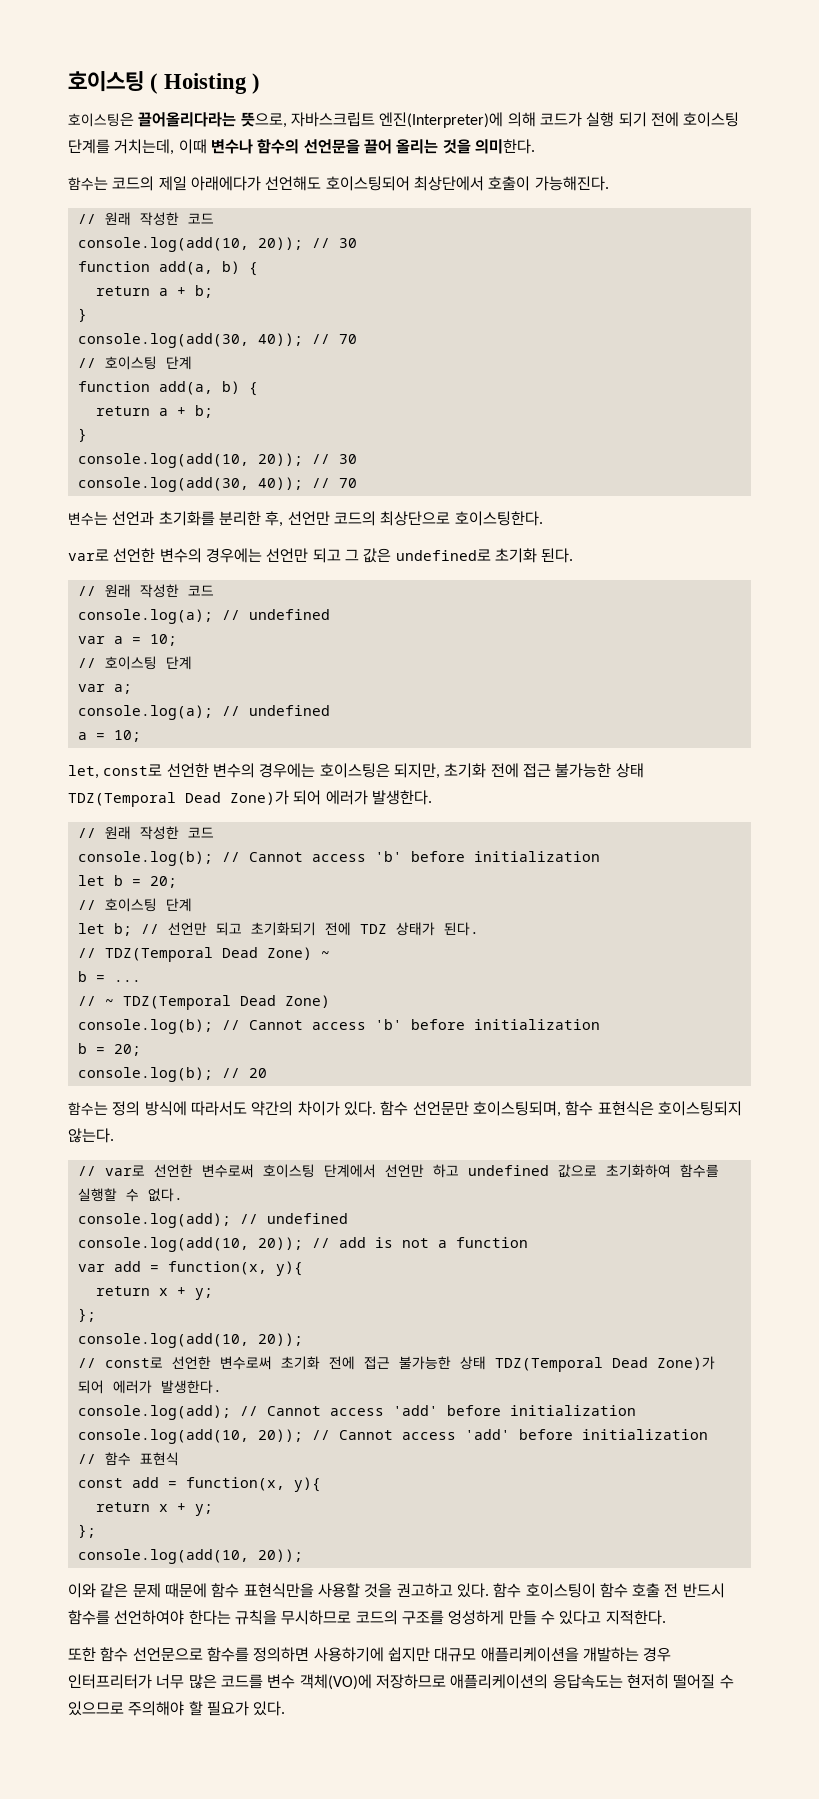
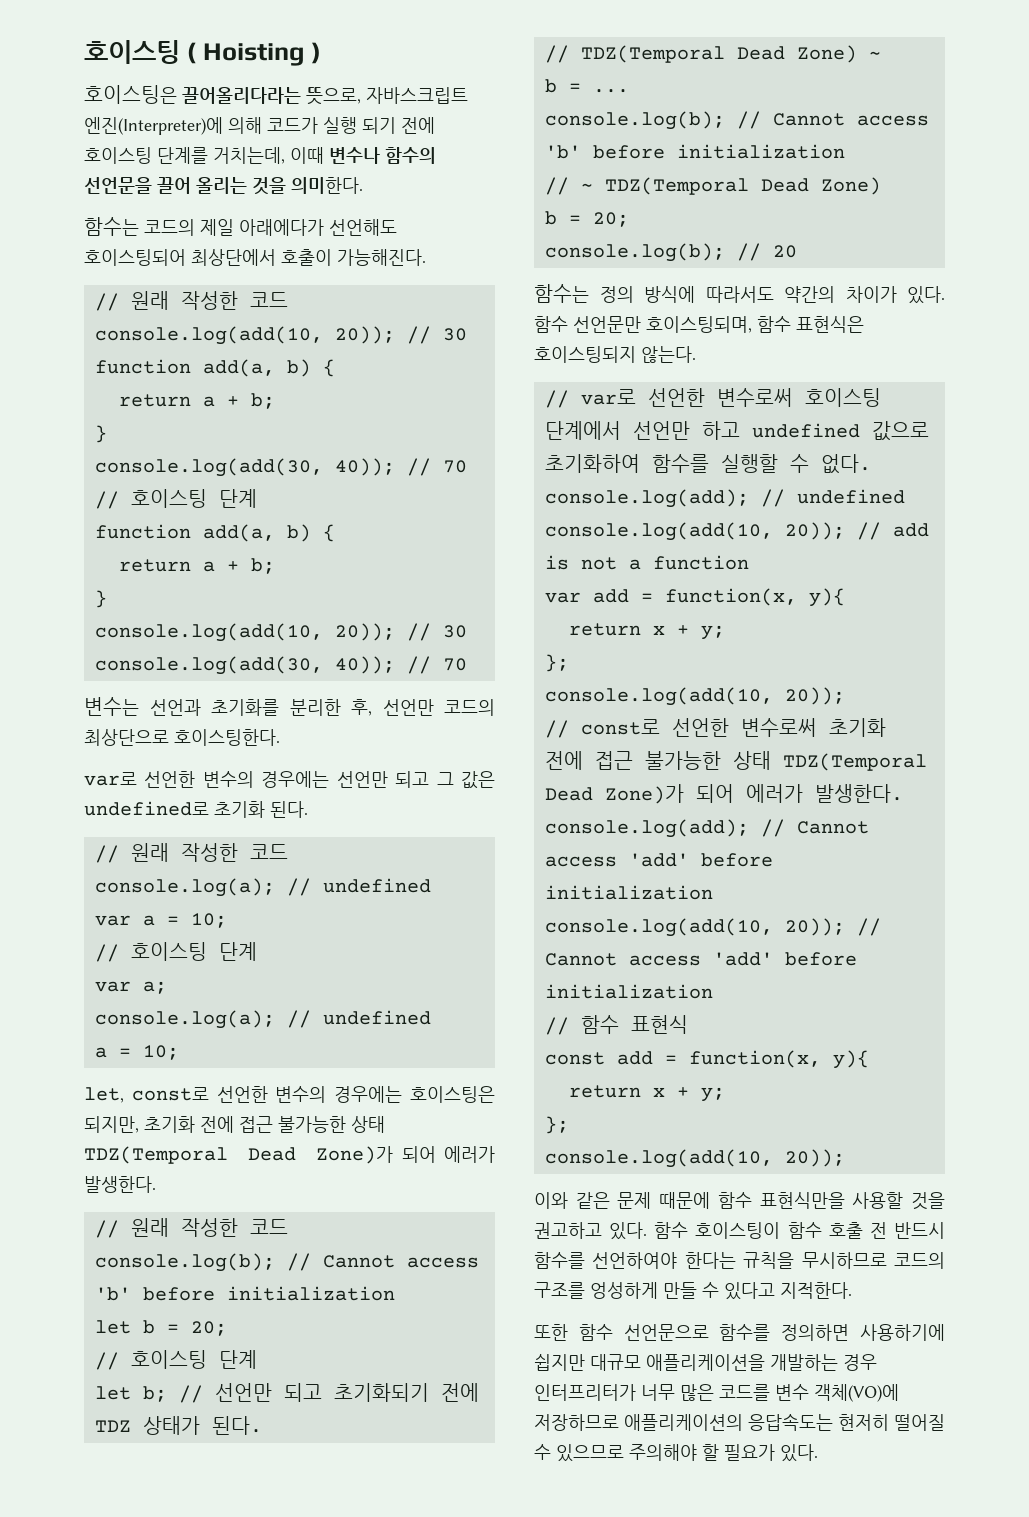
[77,995,330,1010] [77,1019,600,1034] // // ~ TDZ(Temporal Dead Zone) // console.log(b); // Cannot access 'b' before initialization -> [544,111,929,130] [544,144,845,159] [544,177,881,195] // console.log(b); // Cannot access 'b' before initialization // // ~ TDZ(Temporal Dead Zone)

